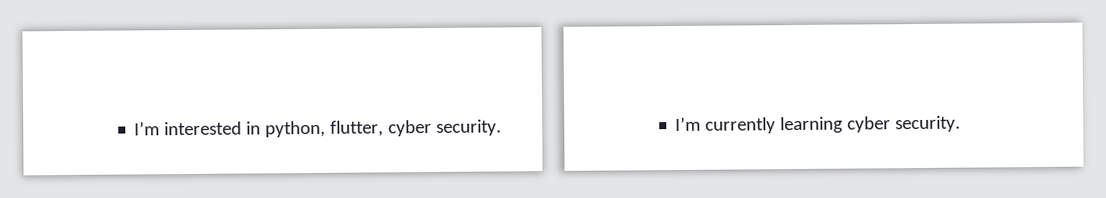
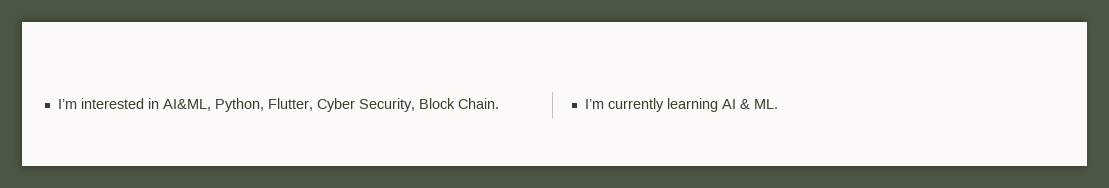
[265,119,503,138] python, flutter, cyber security. -> [162,98,499,112] AI&ML, Python, Flutter, Cyber Security, Block Chain.
[847,115,962,133] cyber security. -> [721,99,778,109] AI & ML.

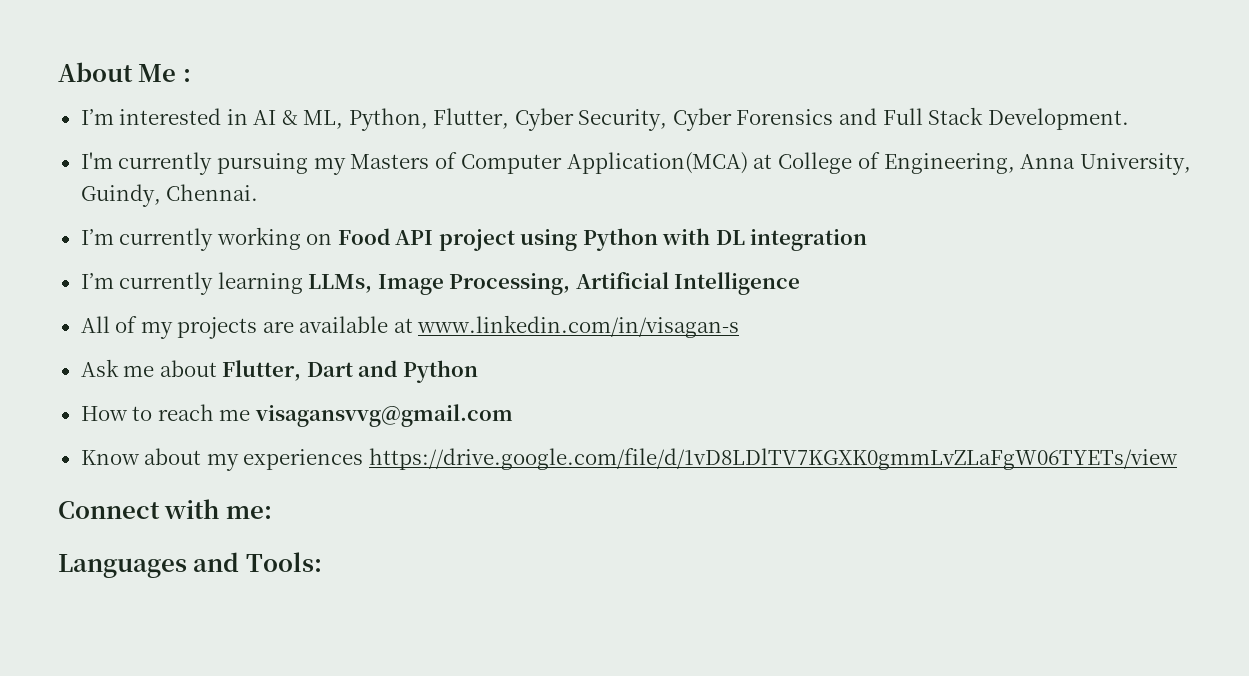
[57,98,499,112] [584,98,778,112] I’m interested in AI&ML, Python, Flutter, Cyber Security, Block Chain. // I’m currently learning AI & ML. -> [58,62,191,82] [80,107,1129,131] [80,152,1191,175] [80,184,259,207] [80,227,868,251] [80,272,801,295] [80,315,740,339] [80,359,478,383] [80,404,513,427] [80,448,1178,471] [58,499,272,519] [58,552,322,578] About Me : // I’m interested in AI & ML, Python, Flutter, Cyber Security, Cyber Forensics and Full Stack Development. // I'm currently pursuing my Masters of Computer Application(MCA) at College of Engineering, Anna University, Guindy, Chennai. // I’m currently working on Food API project using Python with DL integration // I’m currently learning LLMs, Image Processing, Artificial Intelligence // All of my projects are available at www.linkedin.com/in/visagan-s // Ask me about Flutter, Dart and Python // How to reach me visagansvvg@gmail.com // Know about my experiences https://drive.google.com/file/d/1vD8LDlTV7KGXK0gmmLvZLaFgW06TYETs/view // Connect with me: // Languages and Tools:

